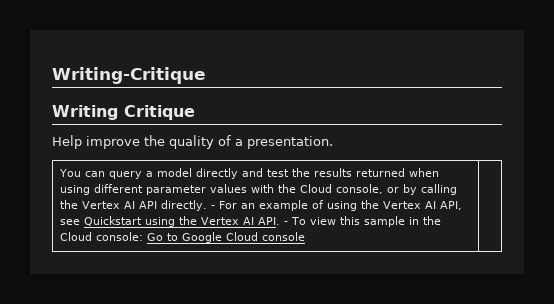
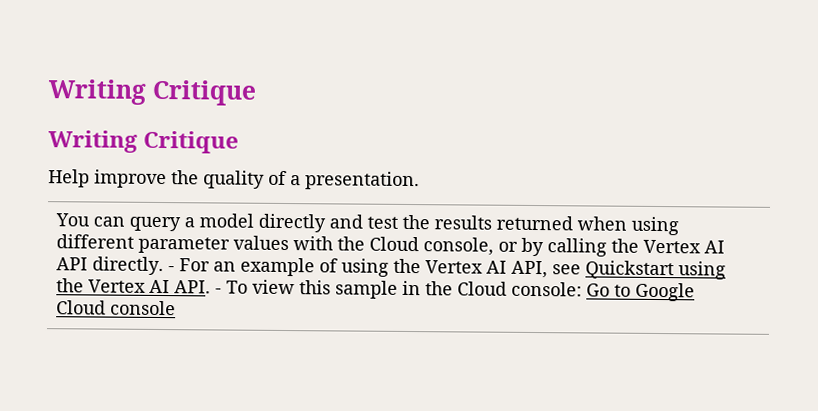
[52,67,206,84] Writing-Critique -> [48,79,256,106] Writing Critique

